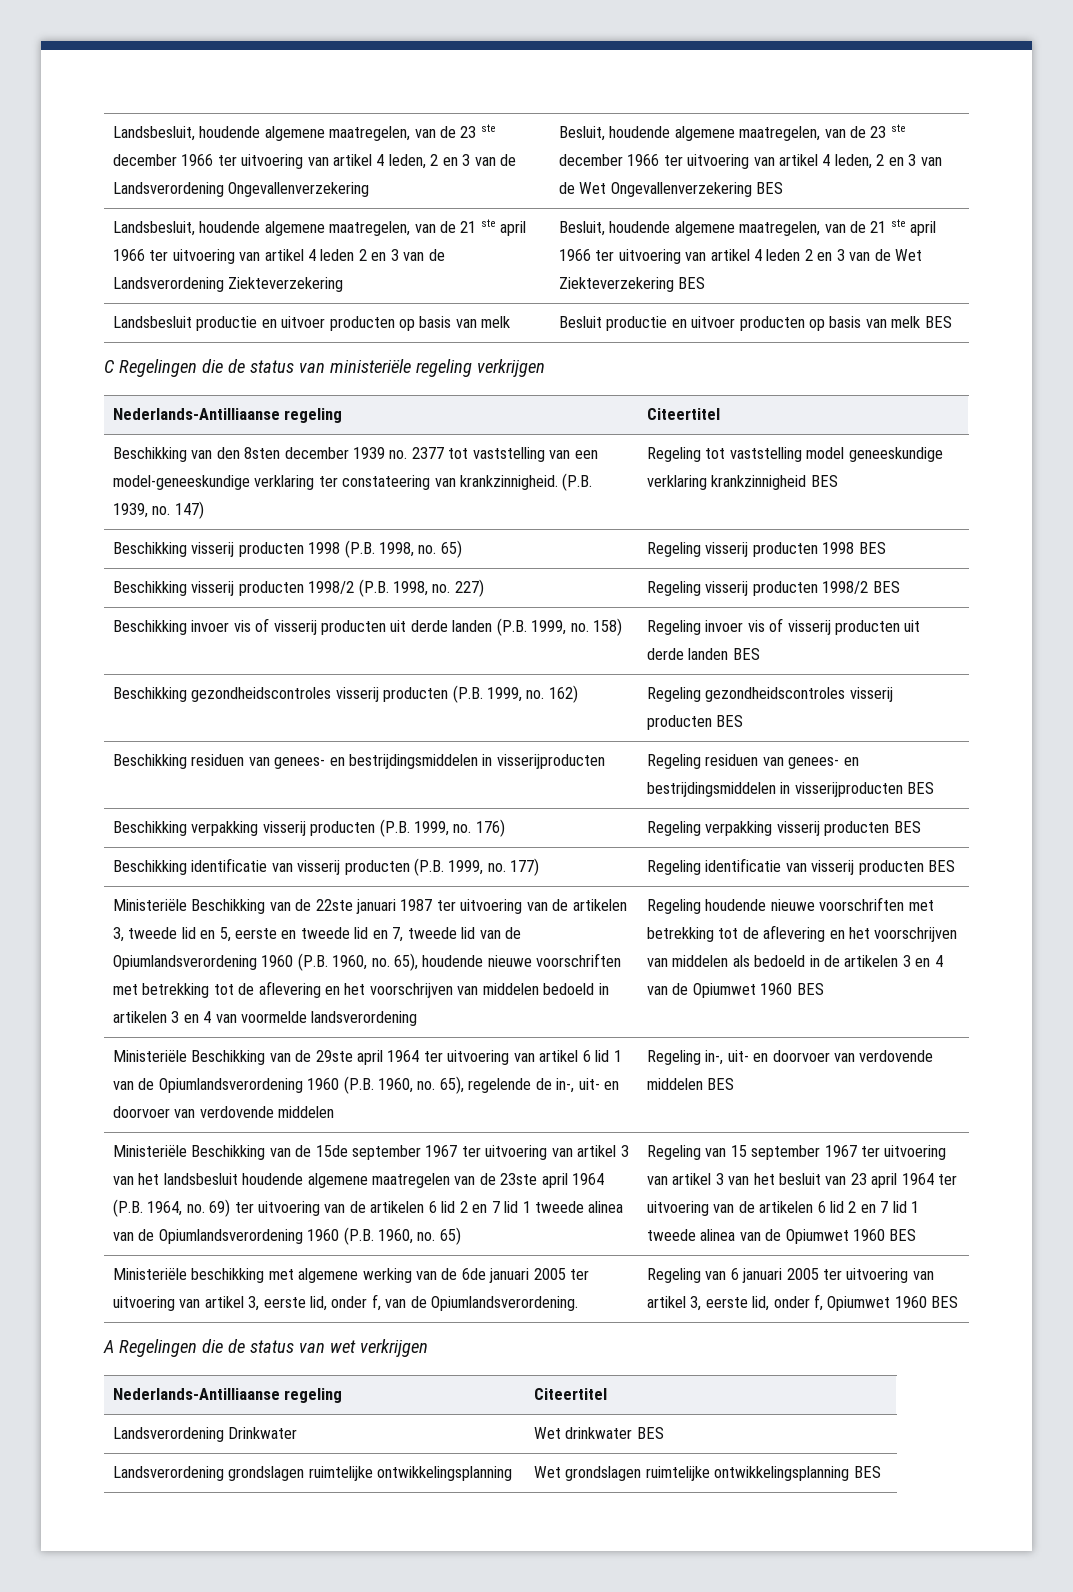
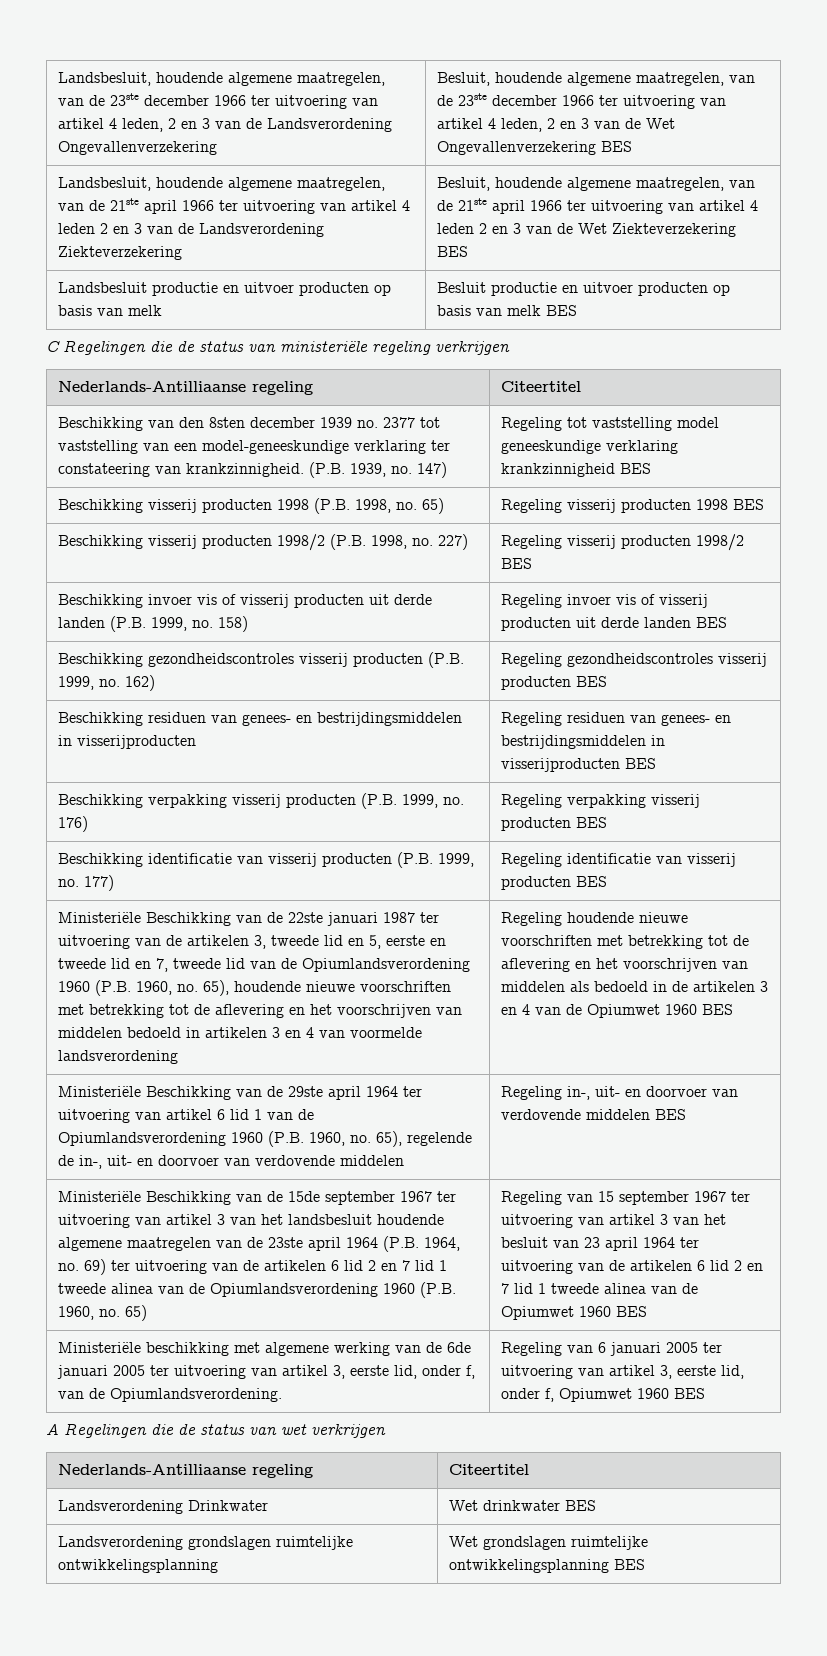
[112,124,496,141] Landsbesluit, houdende algemene maatregelen, van de 23 ste -> [58,72,386,86] [58,93,140,106] Landsbesluit, houdende algemene maatregelen, van de 23ste
[870,124,906,138] 23 ste -> [458,93,488,106] 23ste
[460,219,496,233] 21 ste -> [110,198,140,211] 21ste
[870,219,906,233] 21 ste -> [458,198,488,211] 21ste

